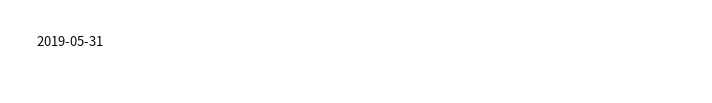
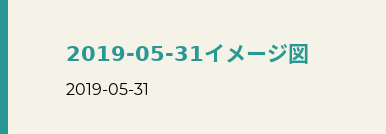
[37,36,103,46] 2019-05-31 -> [66,44,309,64] [66,83,149,95] 2019-05-31イメージ図 // 2019-05-31

